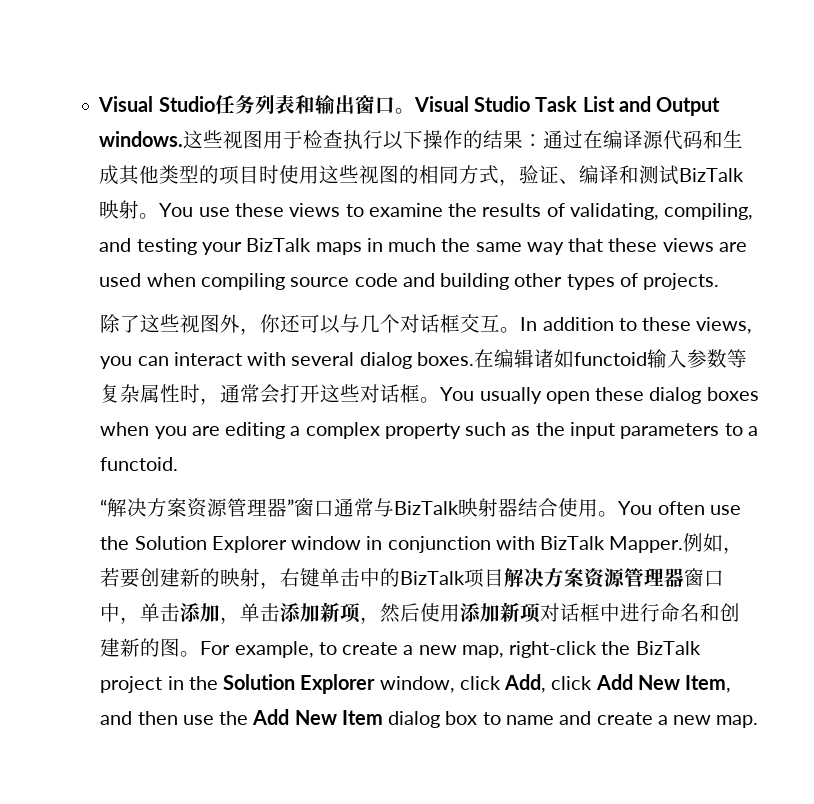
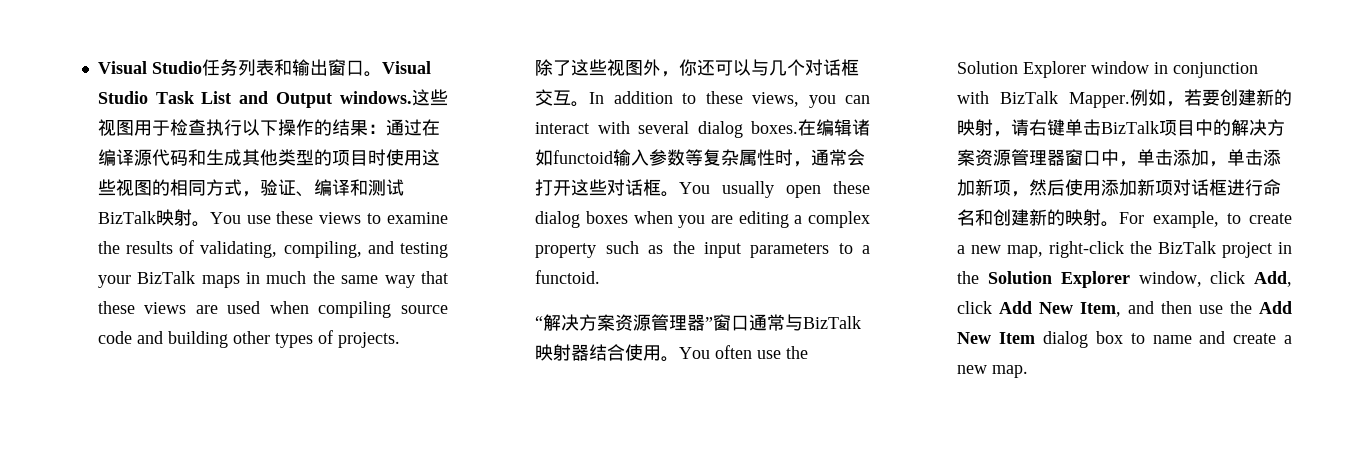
(281, 585) none -> [1011,119,1030,136] 请
[360,568,401,587] 中的 -> (1102, 127) none
(505, 578) none -> [1195,119,1232,136] 中的
[600,603,621,622] 中 -> (1228, 187) none
[160,638,181,657] 图 -> [1065,209,1102,226] 映射

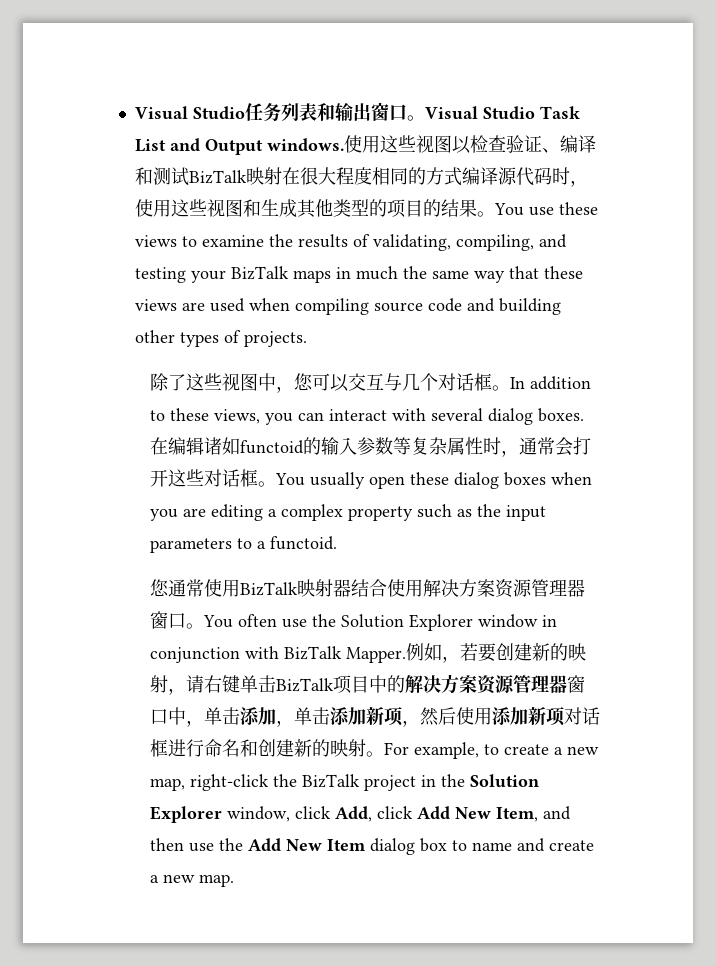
[412,89,448,106] [97,119,440,136] [97,149,440,166] [97,179,260,197] 这些视图用于检查执行以下操作的结果：通过在编译源代码和生成其他类型的项目时使用这些视图的相同方式， -> [343,135,506,154] 使用这些视图以检查
(192, 217) none -> [281,167,588,187] [134,199,477,218] 在很大程度相同的方式编译源代码时，使用这些视图和生成其他类型的项目的结果
[643,59,752,77] 外，你还可以 -> [257,373,384,393] 中，您可以交互
[535,89,572,106] 交互 -> (492, 382) none
(614, 157) none -> [302,437,321,455] 的
[535,314,862,331] [535,344,662,361] “解决方案资源管理器”窗口通常与BizTalk映射器结合使用 -> [149,579,585,598] [149,611,186,629] 您通常使用BizTalk映射器结合使用解决方案资源管理器窗口

